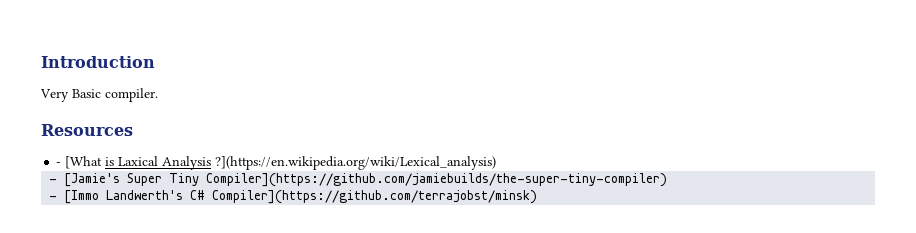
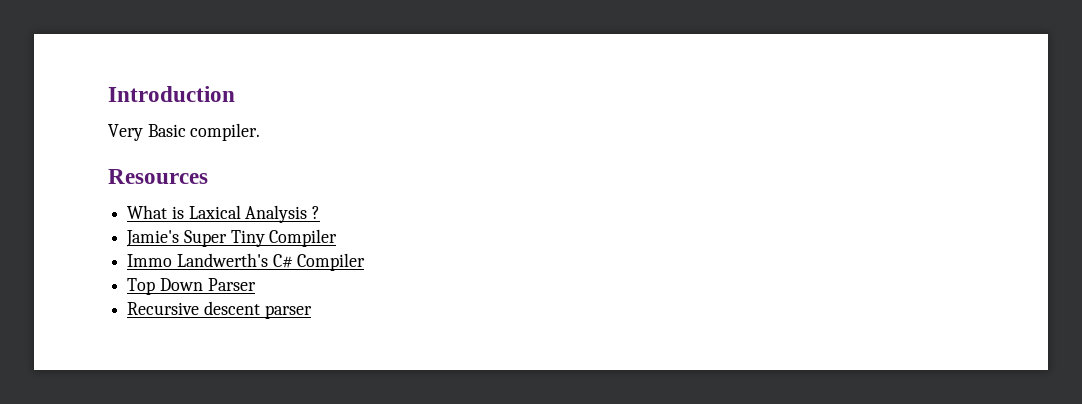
[56,156,103,169] - [What -> [127,205,168,219] What
[215,156,497,170] [49,173,668,187] [49,190,538,204] ?](https://en.wikipedia.org/wiki/Lexical_analysis) // - [Jamie's Super Tiny Compiler](https://github.com/jamiebuilds/the-super-tiny-compiler) // - [Immo Landwerth's C# Compiler](https://github.com/terrajobst/minsk) -> [312,206,321,219] [126,229,338,247] [127,253,366,271] [127,278,256,295] [127,301,312,319] ? // Jamie's Super Tiny Compiler // Immo Landwerth's C# Compiler // Top Down Parser // Recursive descent parser

